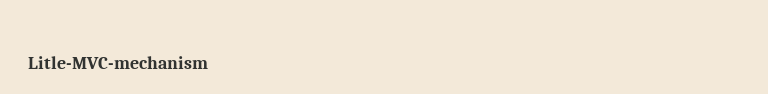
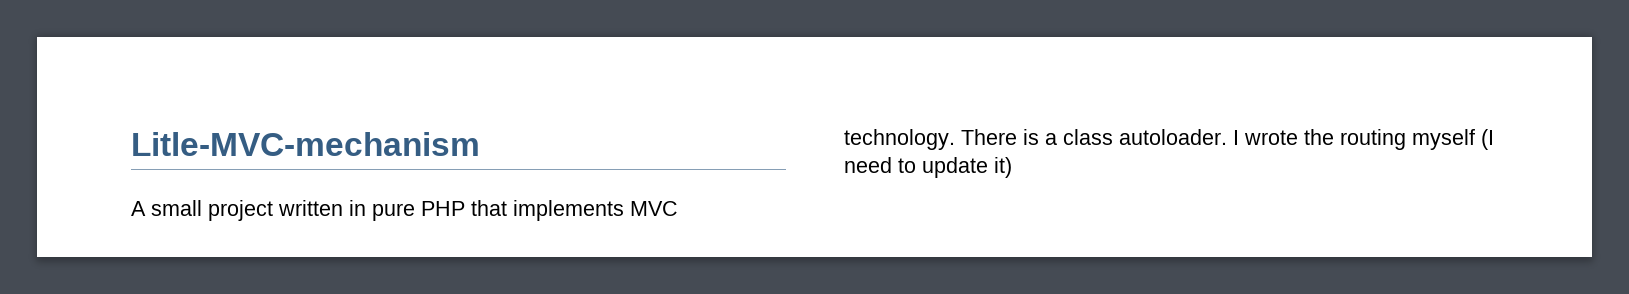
(208, 62) none -> [131,200,678,221] [844,129,1494,150] [844,157,1012,178] // A small project written in pure PHP that implements MVC technology. There is a class autoloader. I wrote the routing myself (I need to update it)

